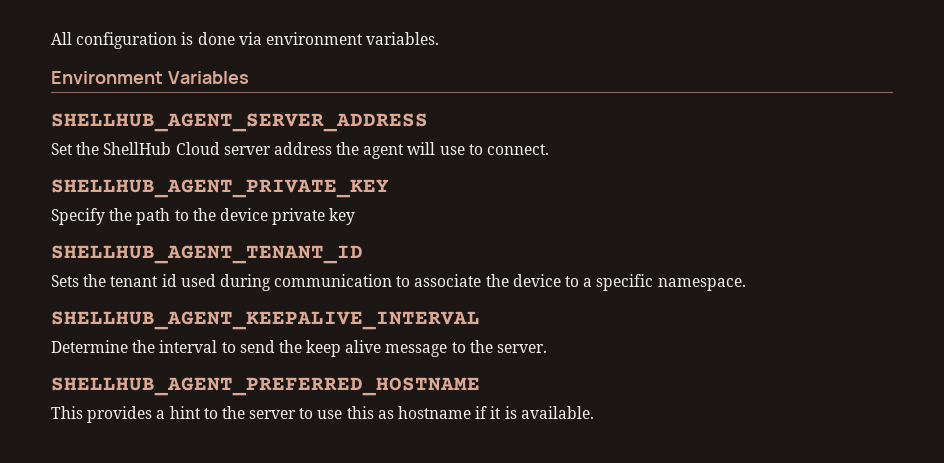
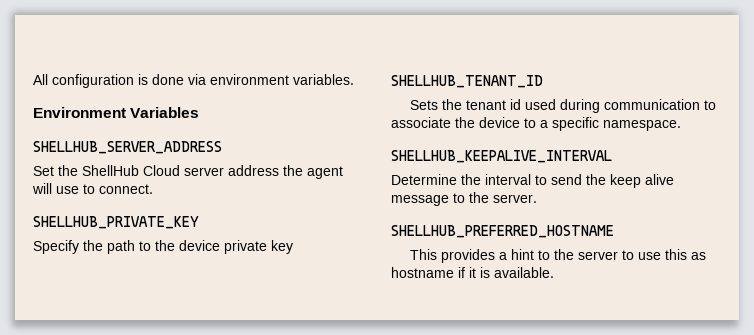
[51,113,428,132] SHELLHUB_AGENT_SERVER_ADDRESS -> [33,141,222,154] SHELLHUB_SERVER_ADDRESS
[51,179,389,198] SHELLHUB_AGENT_PRIVATE_KEY -> [33,216,199,229] SHELLHUB_PRIVATE_KEY
[51,245,363,264] SHELLHUB_AGENT_TENANT_ID -> [391,75,543,88] SHELLHUB_TENANT_ID
[51,311,480,330] SHELLHUB_AGENT_KEEPALIVE_INTERVAL -> [391,150,612,163] SHELLHUB_KEEPALIVE_INTERVAL
[51,377,480,396] SHELLHUB_AGENT_PREFERRED_HOSTNAME -> [391,225,614,238] SHELLHUB_PREFERRED_HOSTNAME

